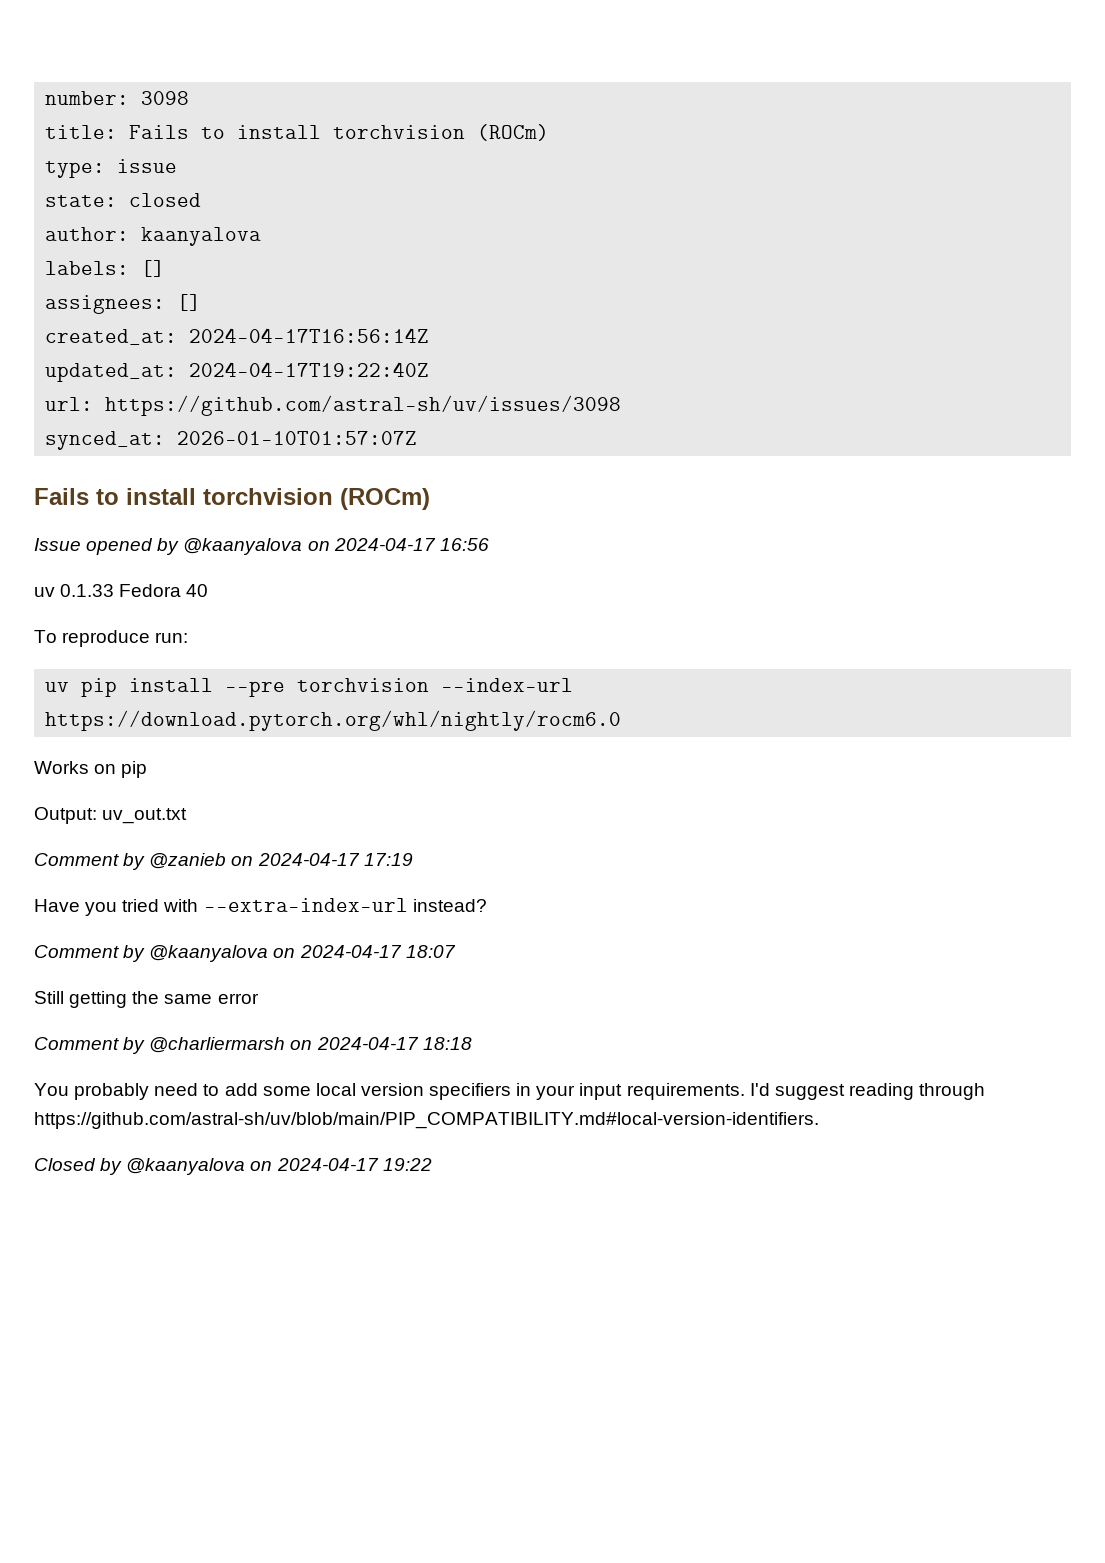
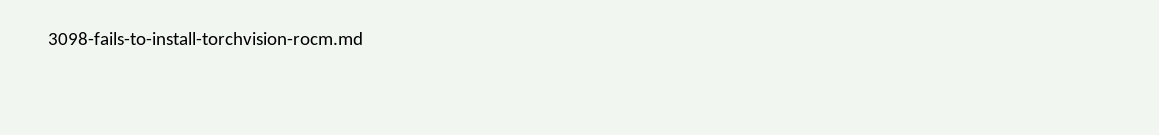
[45,91,190,105] [45,124,550,141] [45,159,178,178] [45,193,202,207] [45,227,262,246] [45,260,166,277] [45,294,202,314] [45,328,430,345] [45,362,430,382] [45,395,622,416] [45,431,418,450] [34,488,430,510] [34,538,489,555] [34,584,209,597] [34,630,189,647] [45,678,574,697] [45,710,622,731] [34,761,148,778] [34,807,188,824] [34,853,413,870] [34,898,487,916] [34,945,456,962] [34,991,259,1008] [34,1037,472,1054] [34,1083,986,1100] [34,1112,819,1129] [34,1158,432,1175] number: 3098 // title: Fails to install torchvision (ROCm) // type: issue // state: closed // author: kaanyalova // labels: [] // assignees: [] // created_at: 2024-04-17T16:56:14Z // updated_at: 2024-04-17T19:22:40Z // url: https://github.com/astral-sh/uv/issues/3098 // synced_at: 2026-01-10T01:57:07Z // Fails to install torchvision (ROCm) // Issue opened by @kaanyalova on 2024-04-17 16:56 // uv 0.1.33 Fedora 40 // To reproduce run: // uv pip install --pre torchvision --index-url https://download.pytorch.org/whl/nightly/rocm6.0 // Works on pip // Output: uv_out.txt // Comment by @zanieb on 2024-04-17 17:19 // Have you tried with --extra-index-url instead? // Comment by @kaanyalova on 2024-04-17 18:07 // Still getting the same error // Comment by @charliermarsh on 2024-04-17 18:18 // You probably need to add some local version specifiers in your input requirements. I'd suggest reading through https://github.com/astral-sh/uv/blob/main/PIP_COMPATIBILITY.md#local-version-identifiers. // Closed by @kaanyalova on 2024-04-17 19:22 -> [48,32,363,45] 3098-fails-to-install-torchvision-rocm.md

